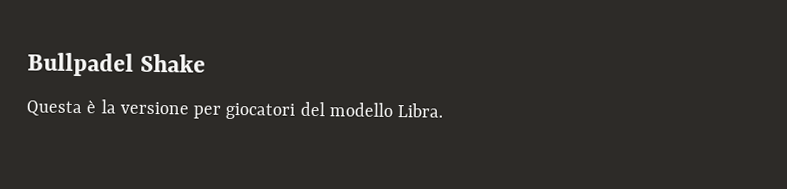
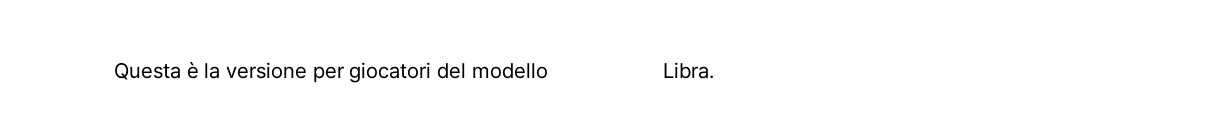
[27,52,207,77] Bullpadel Shake // -> (114, 71) none

